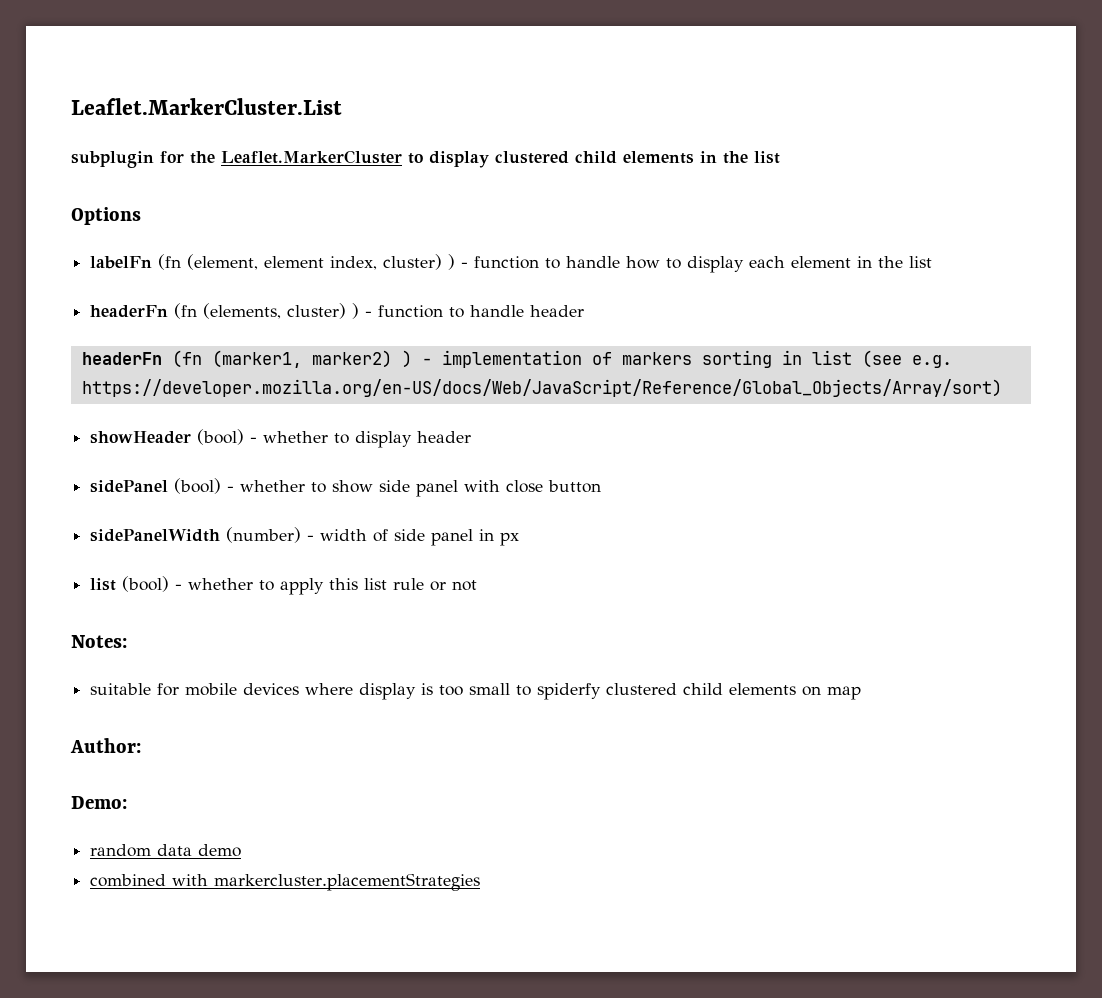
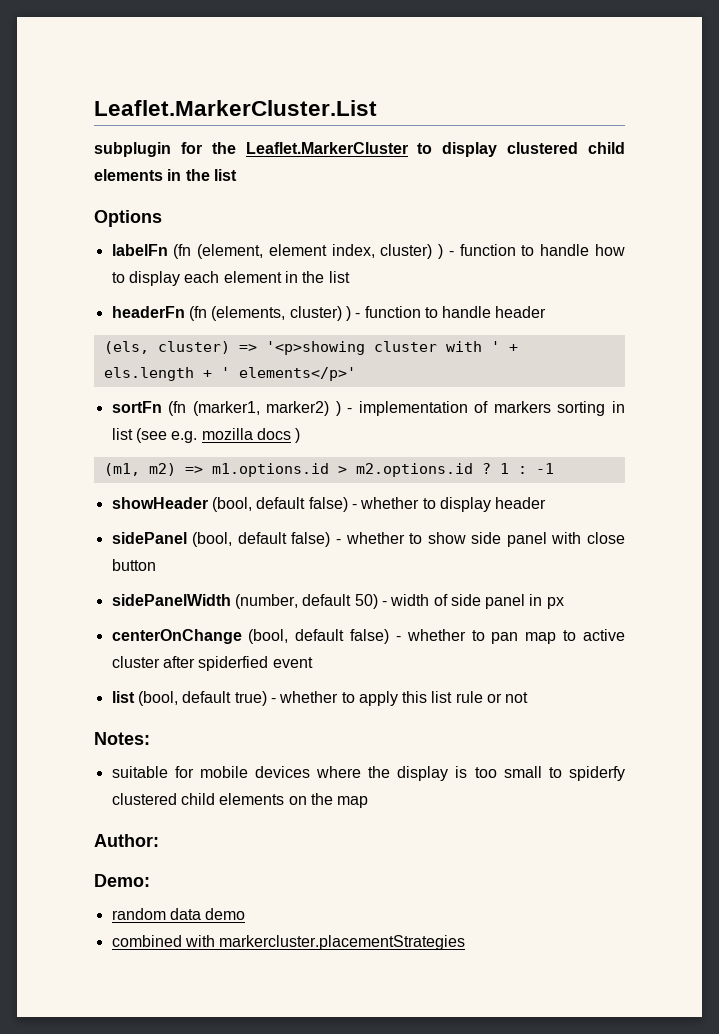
[81,352,162,365] headerFn -> [103,341,518,355] [103,367,356,381] [111,401,162,413] (els, cluster) => '<p>showing cluster with ' + els.length + ' elements</p>' // sortFn
[81,379,1002,397] [90,429,245,445] https://developer.mozilla.org/en-US/docs/Web/JavaScript/Reference/Global_Objects/Array/sort) // showHeader (bool) -> [201,428,301,443] [103,463,554,477] [111,497,348,512] mozilla docs ) // (m1, m2) => m1.options.id > m2.options.id ? 1 : -1 // showHeader (bool, default false)
[174,478,222,494] (bool) -> [192,532,331,547] (bool, default false)
[226,527,302,543] (number) -> [234,594,378,609] (number, default 50)
[90,576,170,592] list (bool) -> [111,629,625,644] [111,656,313,671] [111,691,267,706] centerOnChange (bool, default false) - whether to pan map to active cluster after spiderfied event // list (bool, default true)
(354, 689) none -> [368,766,391,778] the
(822, 691) none -> [310,793,333,805] the

